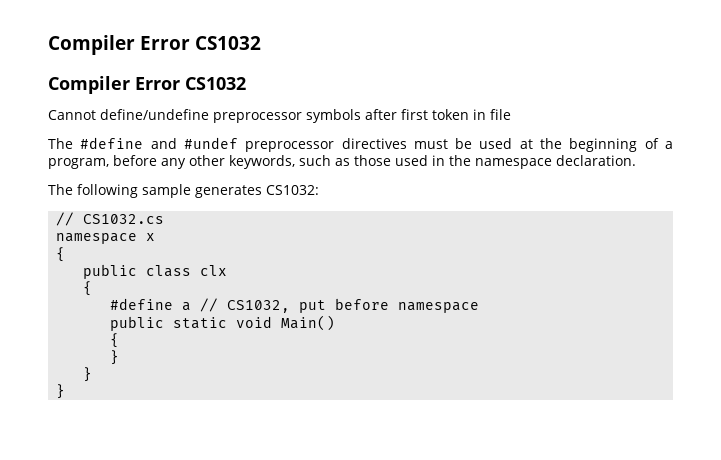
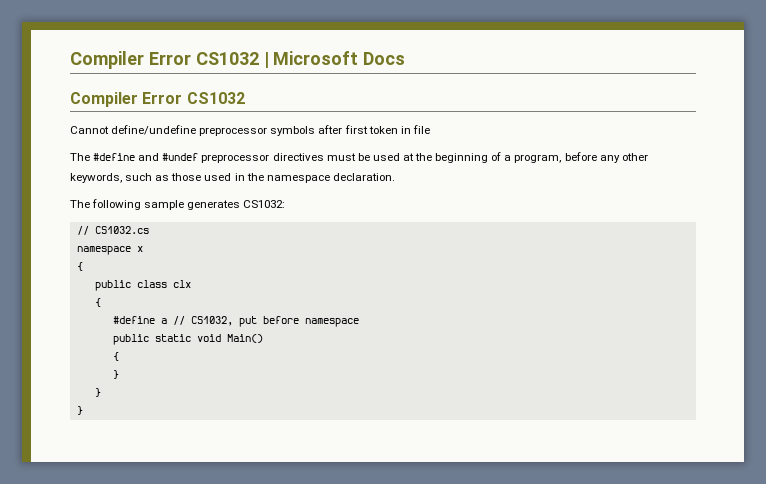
[48,35,262,55] Compiler Error CS1032 -> [70,51,406,69] Compiler Error CS1032 | Microsoft Docs

